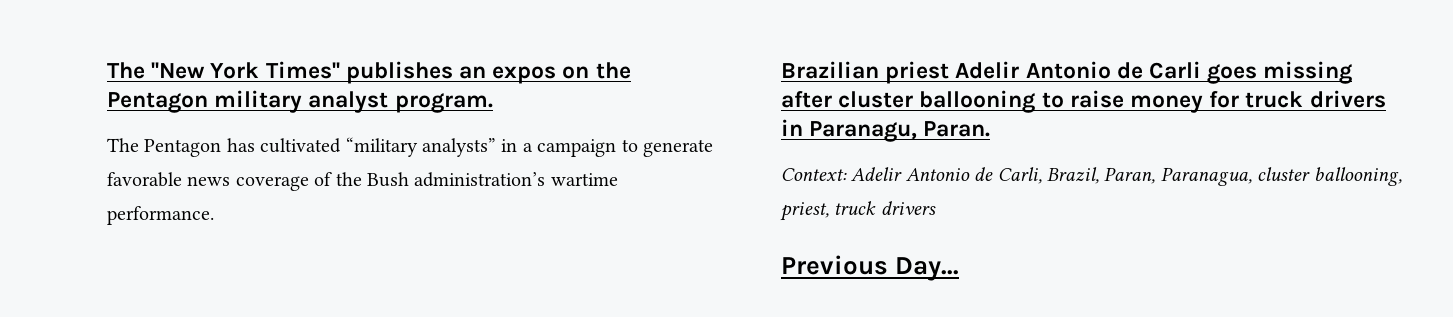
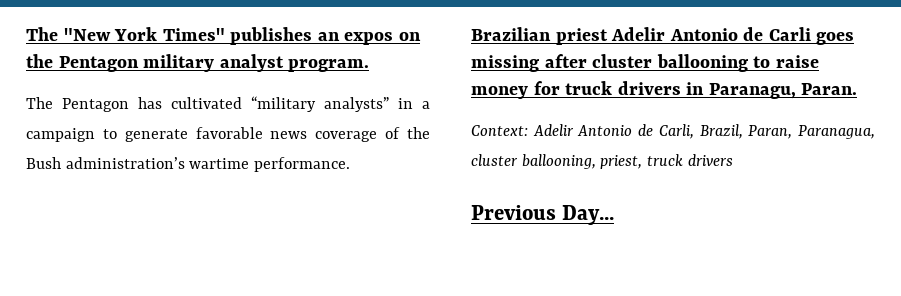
[107,61,340,79] The ''New York Times'' -> [26,27,225,41] The "New York Times"

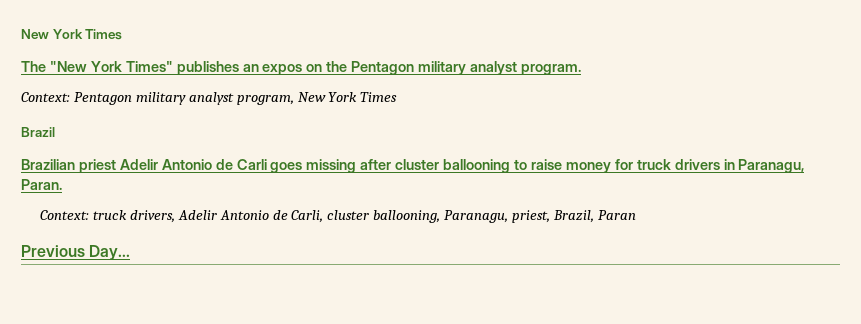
(26, 34) none -> [21,29,123,40] New York Times //
[26,96,430,112] [26,127,430,142] [26,157,351,172] The Pentagon has cultivated “military analysts” in a campaign to generate favorable news coverage of the Bush administration’s wartime performance. -> [21,92,398,105] [21,127,55,137] Context: Pentagon military analyst program, New York Times // Brazil
(528, 130) none -> [92,210,175,223] truck drivers,
[699,124,875,139] [471,154,733,169] Brazil, Paran, Paranagua, cluster ballooning, priest, truck drivers -> [327,210,636,223] cluster ballooning, Paranagu, priest, Brazil, Paran

